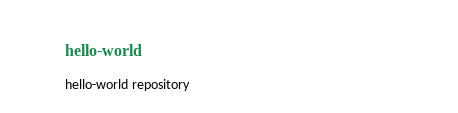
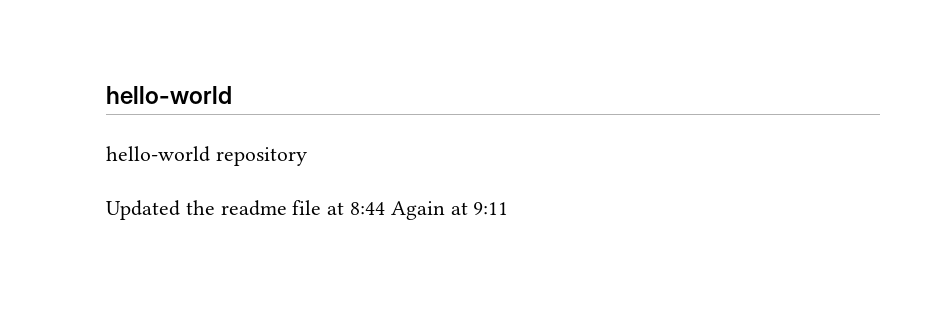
(190, 85) none -> [106,200,509,220] // Updated the readme file at 8:44 Again at 9:11

